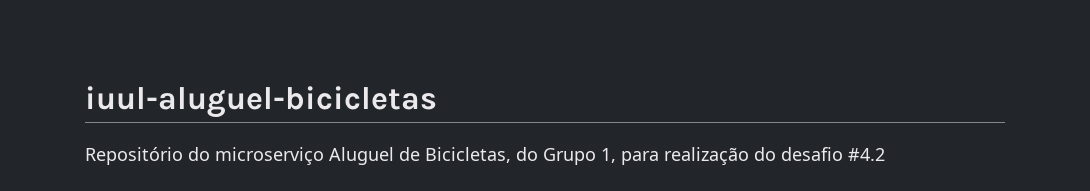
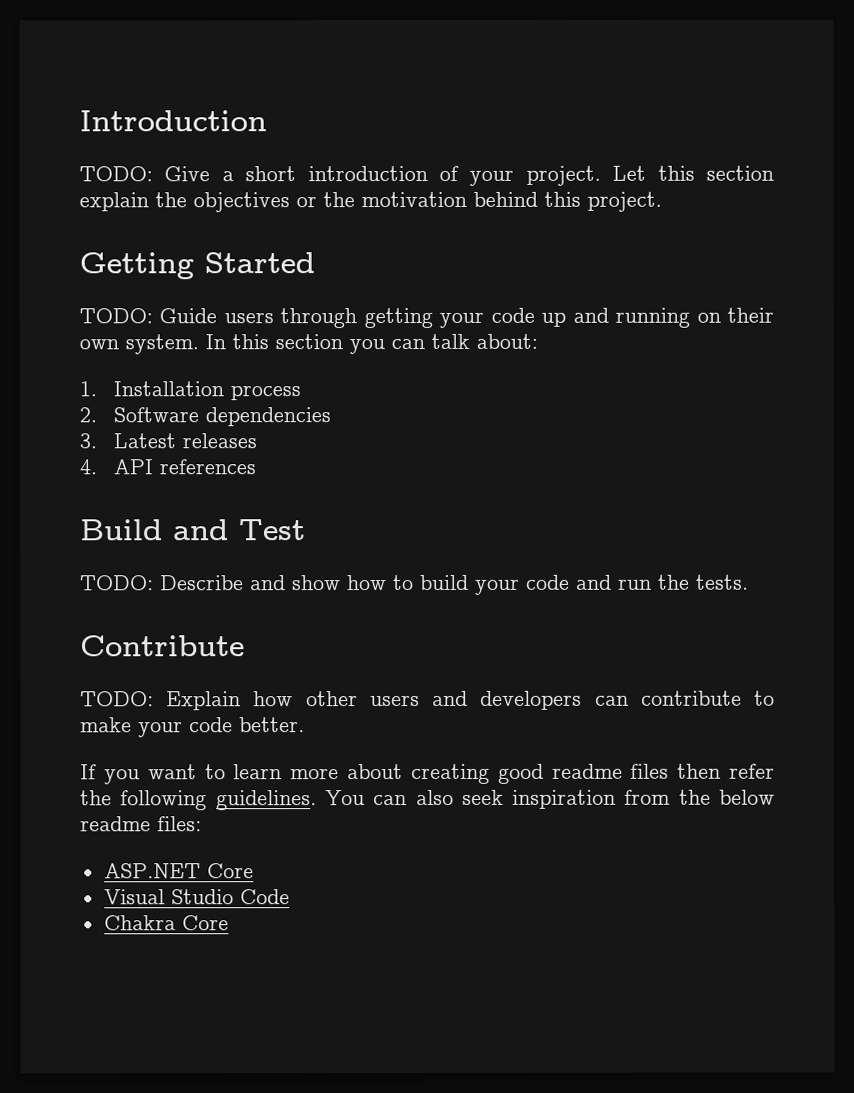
[85,86,437,118] [85,147,885,165] iuul-aluguel-bicicletas // Repositório do microserviço Aluguel de Bicicletas, do Grupo 1, para realização do desafio #4.2 -> [79,110,267,132] [79,165,774,186] [79,191,662,213] [79,252,315,280] [79,307,774,329] [79,333,538,355] [79,381,301,401] [79,407,331,427] [79,433,257,449] [79,459,256,475] [79,519,305,541] [80,574,749,595] [80,635,245,657] [80,690,775,711] [80,717,305,738] [80,763,776,785] [80,789,775,811] [80,816,202,832] [103,863,254,879] [103,889,290,905] [103,915,229,931] Introduction // TODO: Give a short introduction of your project. Let this section explain the objectives or the motivation behind this project. // Getting Started // TODO: Guide users through getting your code up and running on their own system. In this section you can talk about: // 1. Installation process // 2. Software dependencies // 3. Latest releases // 4. API references // Build and Test // TODO: Describe and show how to build your code and run the tests. // Contribute // TODO: Explain how other users and developers can contribute to make your code better. // If you want to learn more about creating good readme files then refer the following guidelines. You can also seek inspiration from the below readme files: // ASP.NET Core // Visual Studio Code // Chakra Core

